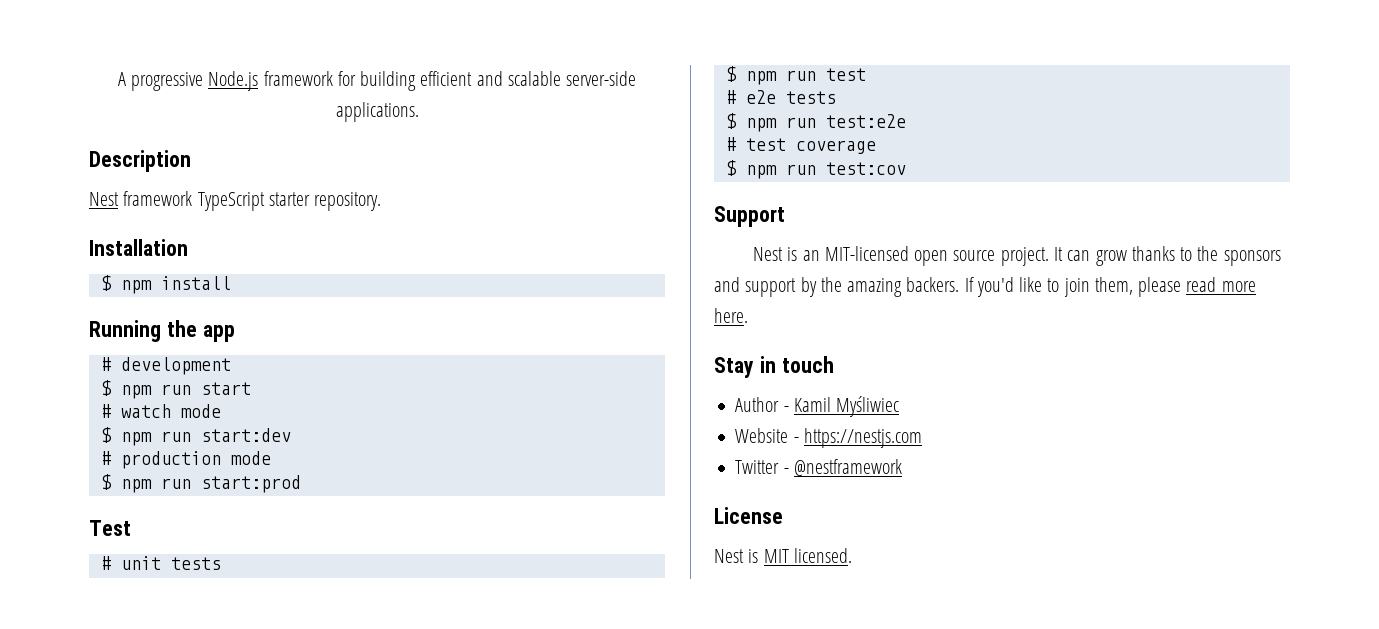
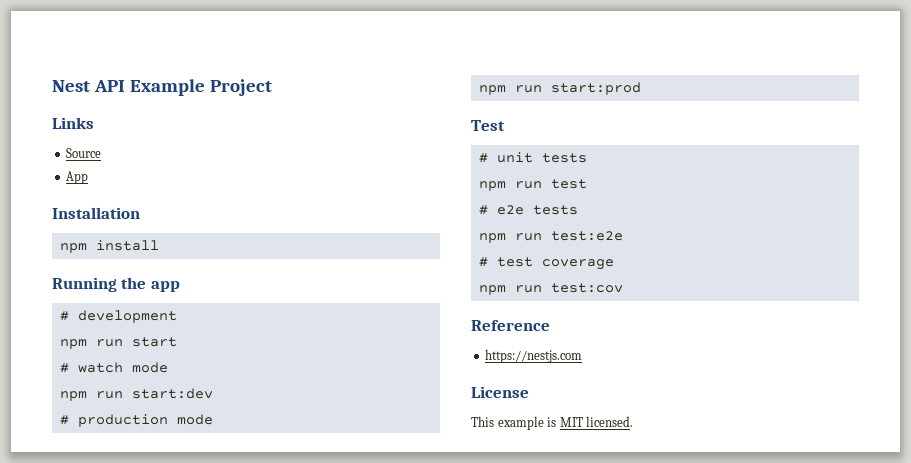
[117,71,637,91] [335,102,419,122] [89,150,191,172] [89,191,382,211] A progressive Node.js framework for building efficient and scalable server-side applications. // Description // Nest framework TypeScript starter repository. -> [52,79,272,96] [52,117,94,129] [66,148,102,158] [66,171,89,184] Nest API Example Project // Links // Source // App
[100,275,112,291] $ -> (140, 213) none
[100,380,112,396] $ -> (177, 316) none
[100,427,112,443] $ -> (168, 367) none
[100,474,112,490] $ -> (213, 419) none
[725,66,737,82] $ -> (587, 158) none
[725,113,737,129] $ -> (578, 210) none
[725,160,737,176] $ -> (614, 264) none
[714,206,785,227] [753,246,1281,266] [714,277,1256,297] [714,308,748,323] [714,356,834,378] [735,396,900,417] [735,428,922,448] [735,459,902,476] Support // Nest is an MIT-licensed open source project. It can grow thanks to the sponsors and support by the amazing backers. If you'd like to join them, please read more here. // Stay in touch // Author - Kamil Myśliwiec // Website - https://nestjs.com // Twitter - @nestframework -> [471,320,550,331] [485,349,583,363] Reference // https://nestjs.com
[714,549,744,563] Nest -> [471,416,544,430] This example

